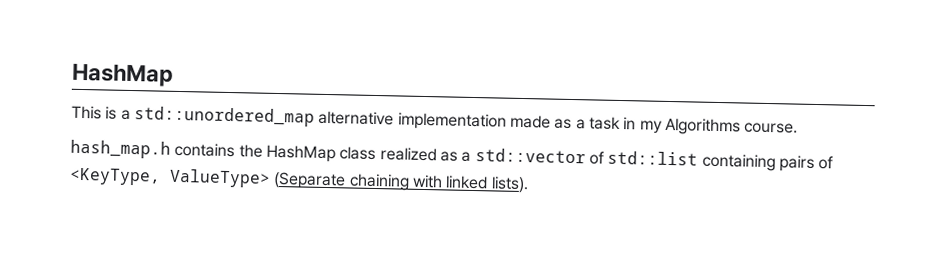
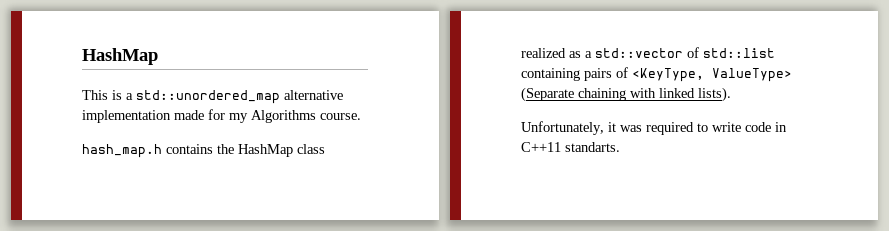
[554,116,637,130] as a task in -> [208,109,225,120] for
(529, 185) none -> [521,121,787,135] [521,142,620,152] // Unfortunately, it was required to write code in C++11 standarts.

